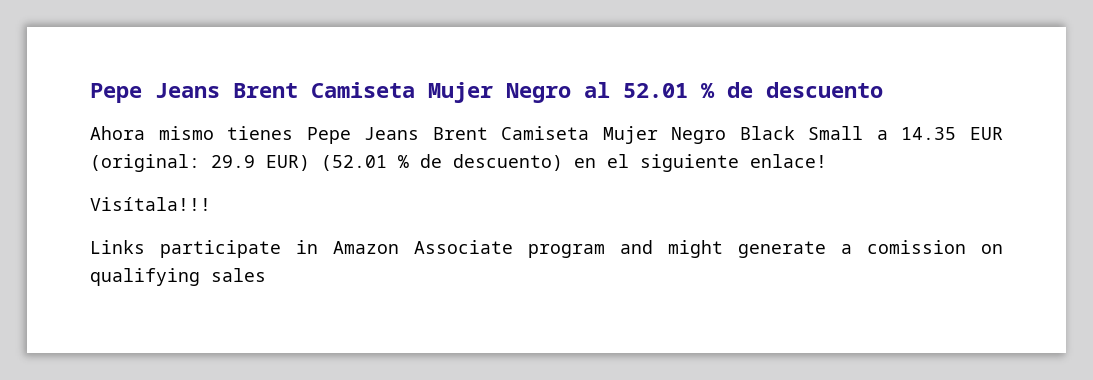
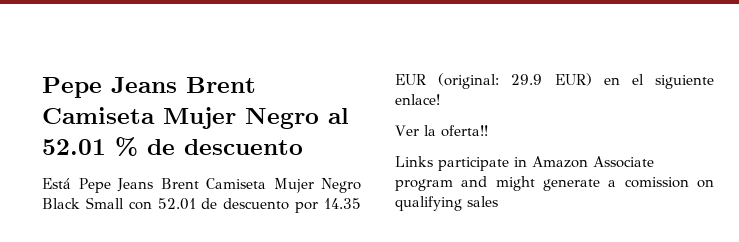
[90,126,294,140] Ahora mismo tienes -> [42,178,71,189] Está
[876,130,888,140] a -> [128,198,319,213] con 52.01 de descuento por
[321,154,563,171] (52.01 % de descuento) -> (592, 79) none
[90,197,211,211] Visítala!!! -> [395,125,488,137] Ver la oferta!!

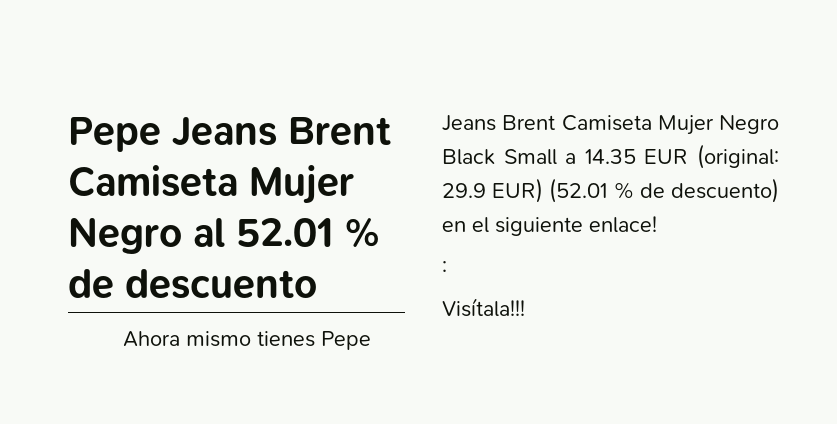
[42,178,71,189] Está -> [122,331,315,347] Ahora mismo tienes
[128,198,319,213] con 52.01 de descuento por -> [565,153,577,164] a
(592, 79) none -> [549,178,779,203] (52.01 % de descuento)
[395,125,488,137] [395,156,654,171] [395,176,714,191] [395,196,498,211] Ver la oferta!! // Links participate in Amazon Associate program and might generate a comission on qualifying sales -> [442,261,447,274] [442,298,525,317] : // Visítala!!!

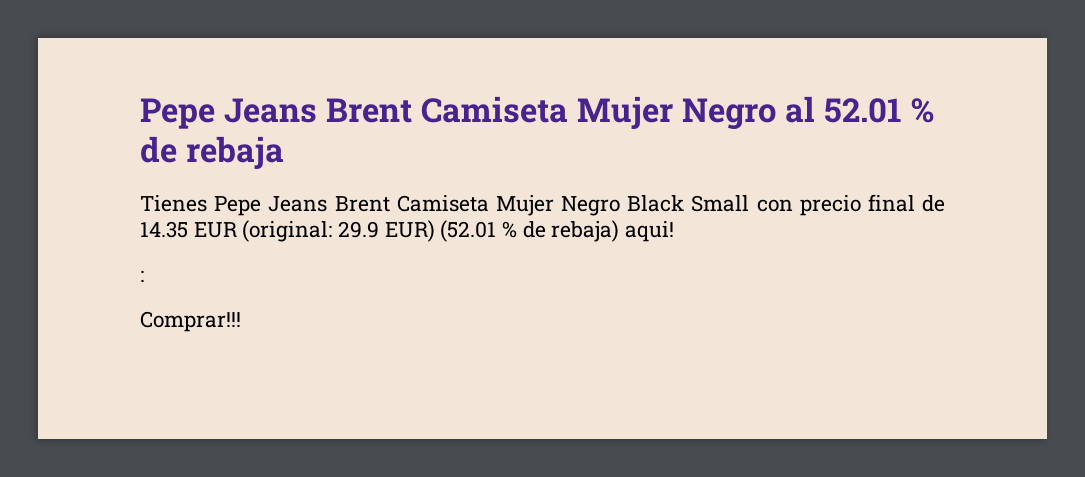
[125,269,317,299] [122,331,315,347] descuento // Ahora mismo tienes -> [185,136,284,170] [140,195,207,212] rebaja // Tienes
[565,153,577,164] a -> [756,194,945,216] con precio final de
[671,178,779,203] [442,216,657,236] descuento) en el siguiente enlace! -> [551,220,675,242] rebaja) aqui!
[442,298,525,317] Visítala!!! -> [140,311,241,332] Comprar!!!

